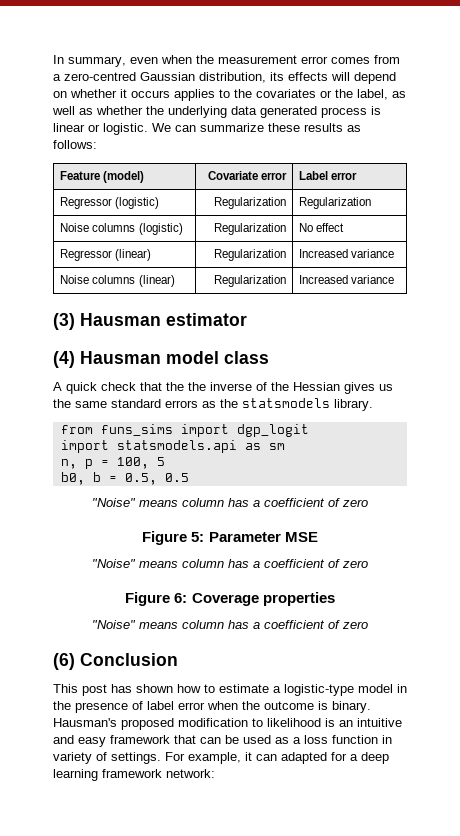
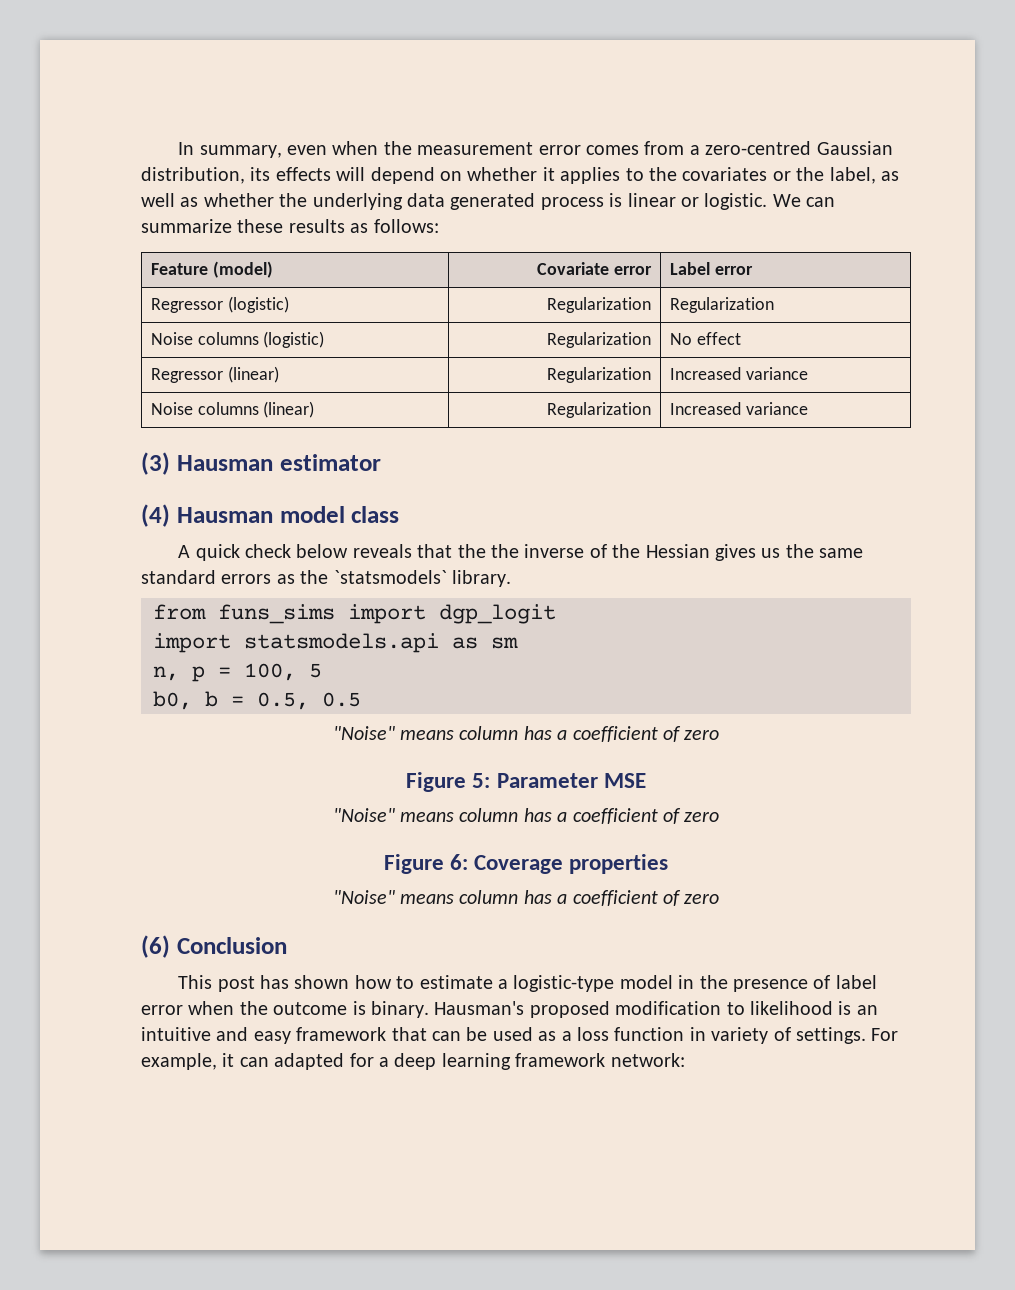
[131,90,170,98] occurs -> (555, 174) none
(136, 386) none -> [296,544,412,558] below reveals
[242,398,330,408] statsmodels -> [333,570,447,584] `statsmodels`

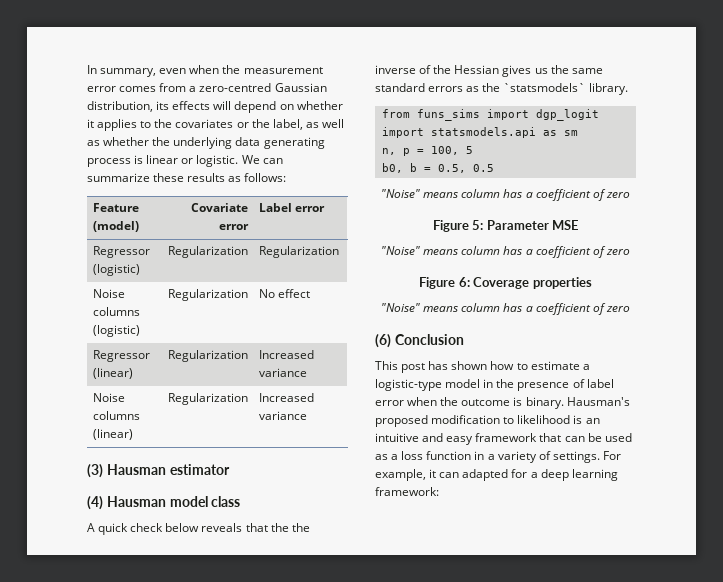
[450,193,536,210] generated -> [263,137,325,149] generating
(706, 1034) none -> [487,454,495,460] a
[515,1053,685,1067] framework network: -> [375,487,439,496] framework:

